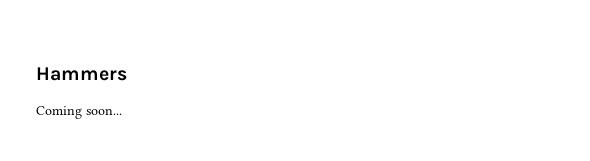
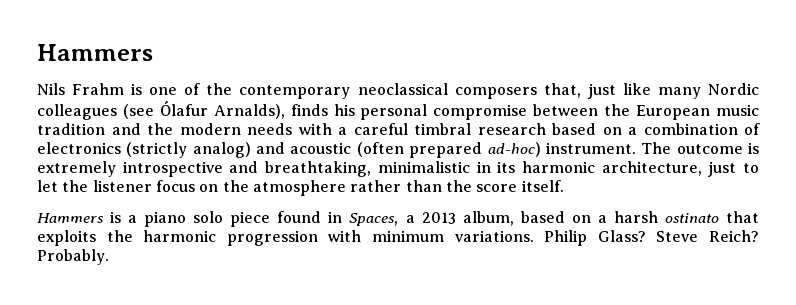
[36,106,122,119] Coming soon... -> [37,83,760,99] [37,101,759,120] [37,123,760,135] [37,142,760,158] [37,161,760,177] [37,180,564,196] [37,211,759,227] [37,230,760,246] [37,249,109,265] Nils Frahm is one of the contemporary neoclassical composers that, just like many Nordic colleagues (see Ólafur Arnalds), finds his personal compromise between the European music tradition and the modern needs with a careful timbral research based on a combination of electronics (strictly analog) and acoustic (often prepared ad-hoc) instrument. The outcome is extremely introspective and breathtaking, minimalistic in its harmonic architecture, just to let the listener focus on the atmosphere rather than the score itself. // Hammers is a piano solo piece found in Spaces, a 2013 album, based on a harsh ostinato that exploits the harmonic progression with minimum variations. Philip Glass? Steve Reich? Probably.

